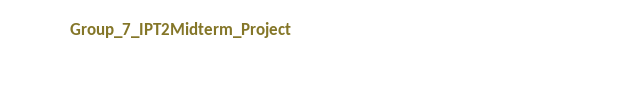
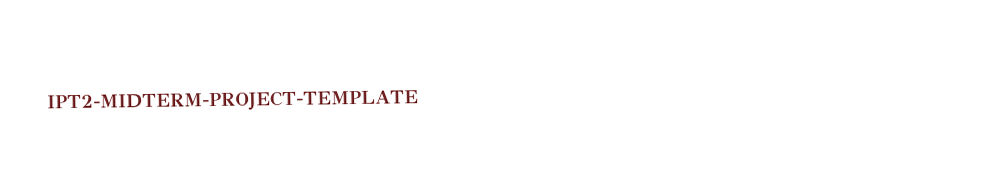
[70,22,291,38] Group_7_IPT2Midterm_Project -> [46,89,419,114] IPT2-MIDTERM-PROJECT-TEMPLATE

